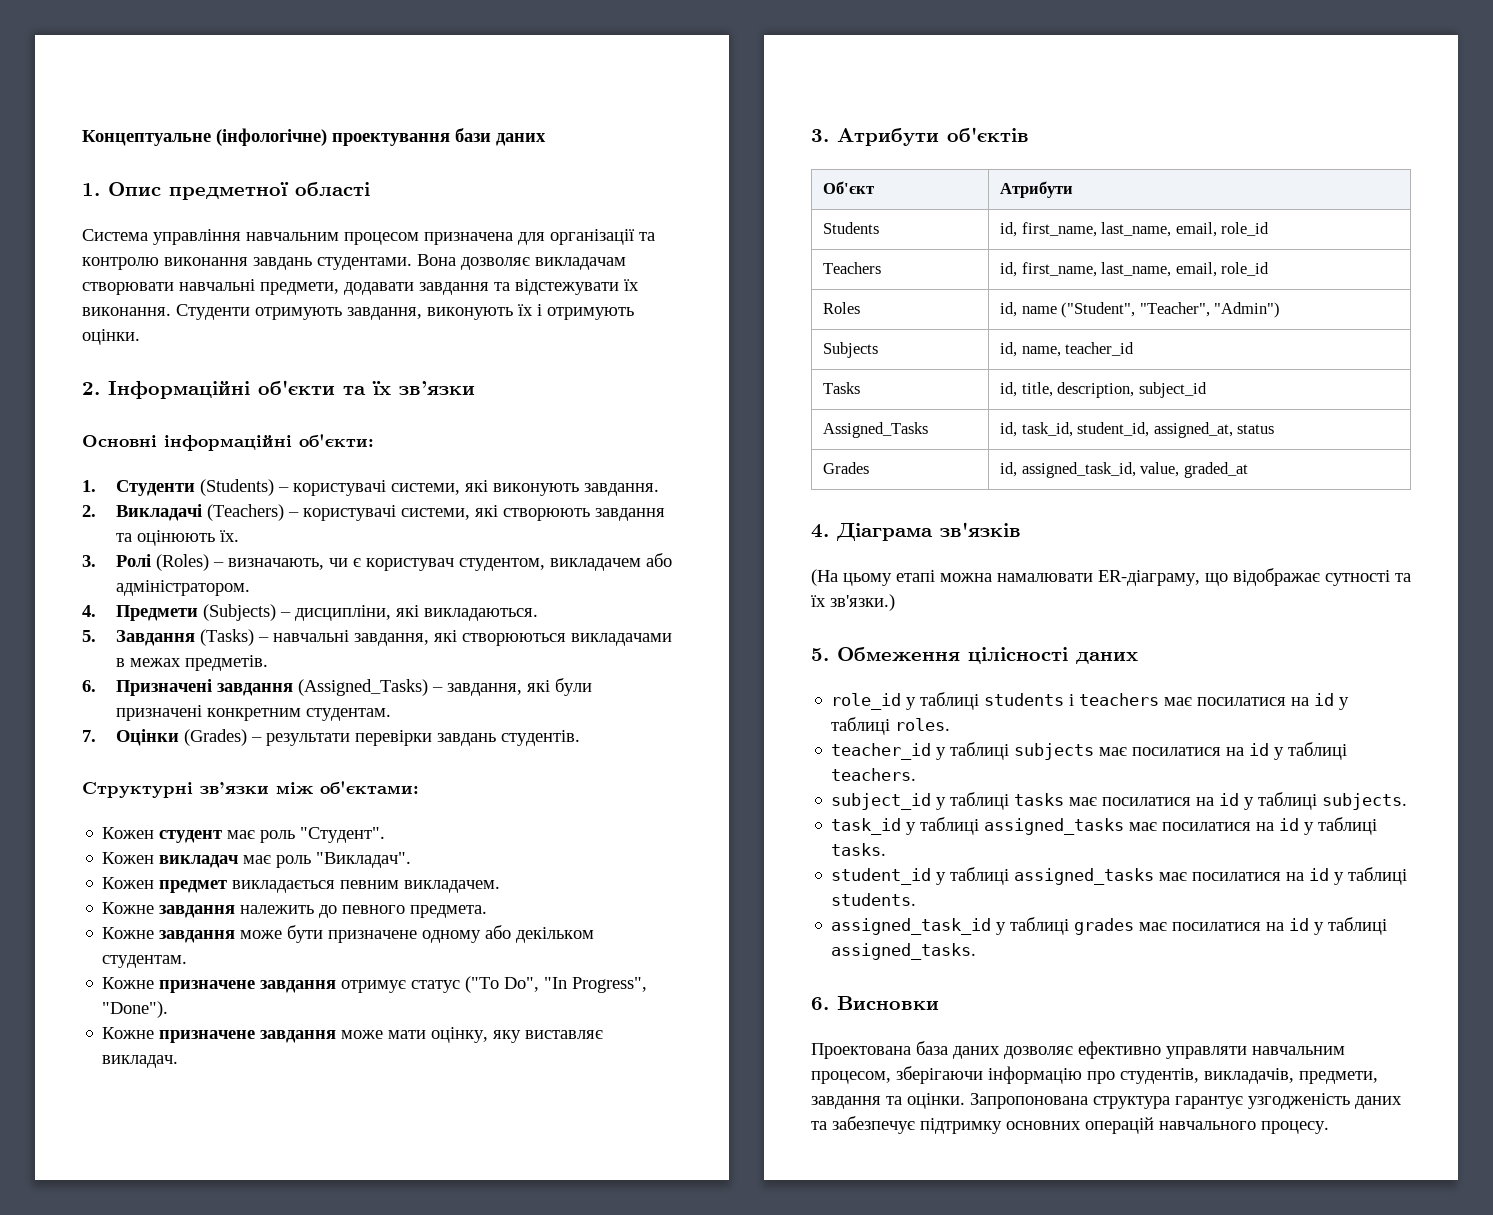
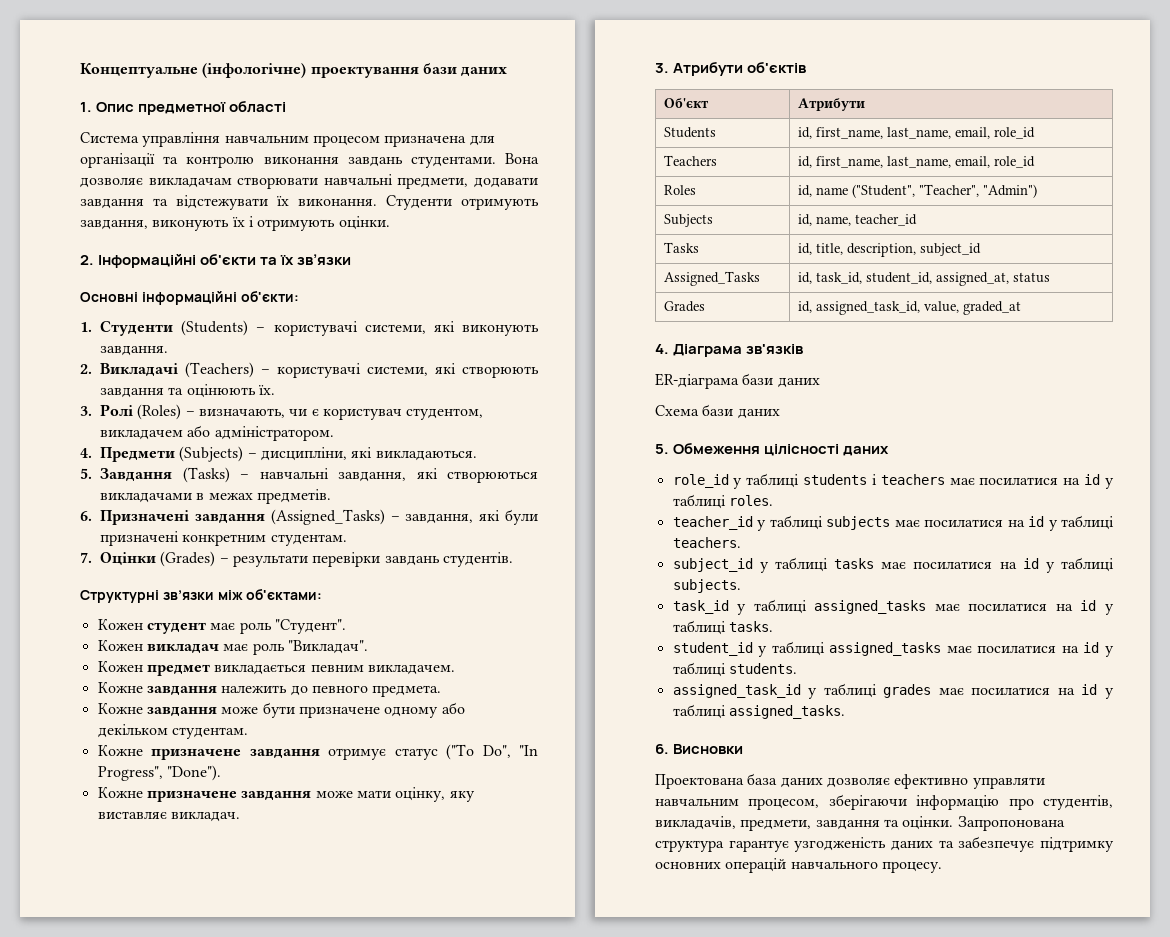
[811,568,1411,586] [811,594,895,611] (На цьому етапі можна намалювати ER-діаграму, що відображає сутності та їх зв'язки.) -> [655,373,820,389] [655,404,780,419] ER-діаграма бази даних // Схема бази даних

